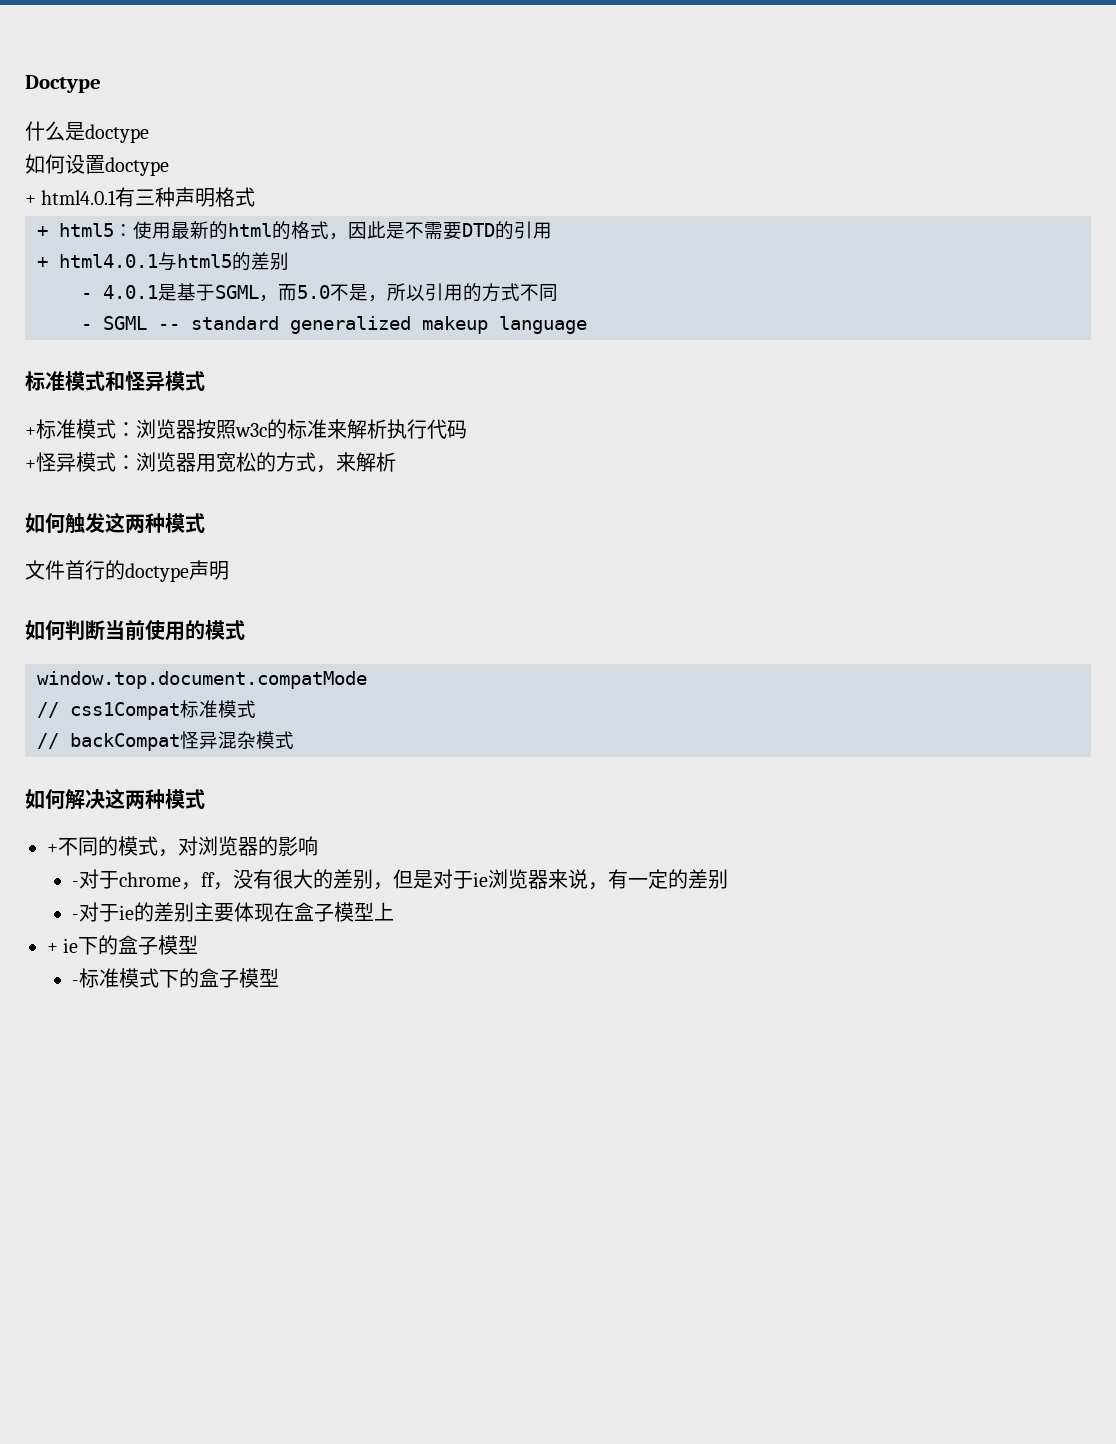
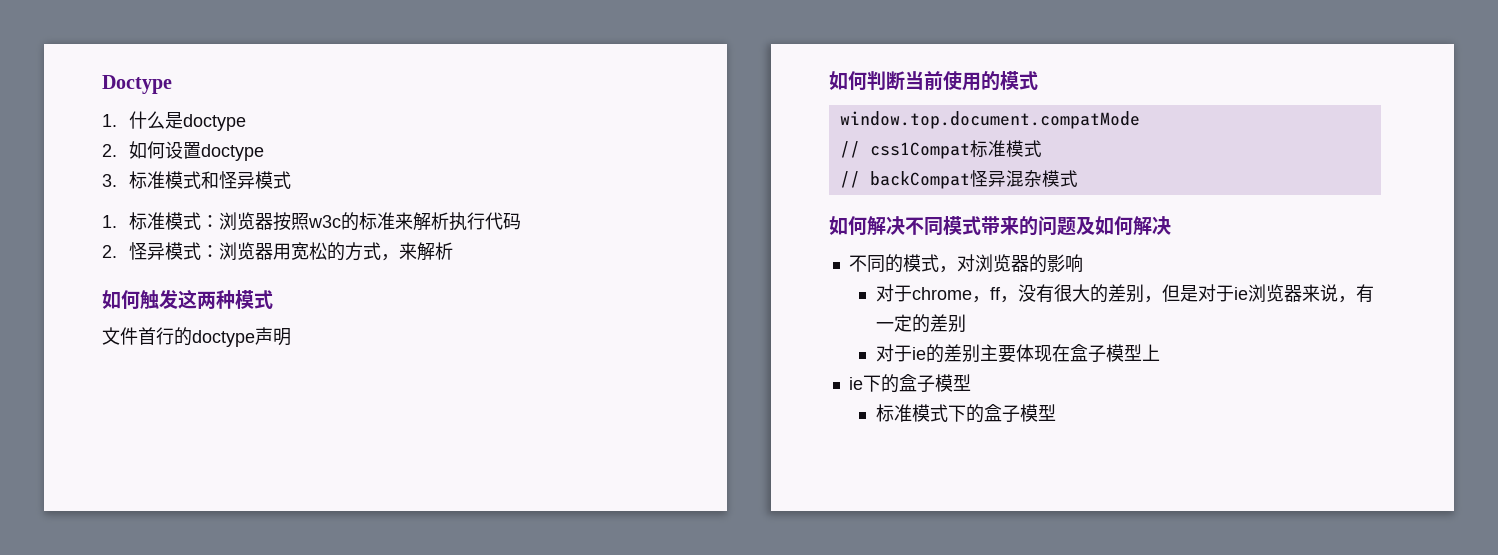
(101, 84) none -> [102,114,117,127] 1.
(149, 133) none -> [102,144,117,157] 2.
[25,187,256,207] [37,221,552,240] [37,252,289,271] [81,283,558,302] [81,316,587,334] + html4.0.1有三种声明格式 // + html5：使用最新的html的格式，因此是不需要DTD的引用 // + html4.0.1与html5的差别 // - 4.0.1是基于SGML，而5.0不是，所以引用的方式不同 // - SGML -- standard generalized makeup language // -> [102,174,117,187] 3.
[25,427,36,437] + -> [102,215,117,228] 1.
[25,460,36,470] + -> [102,245,117,258] 2.
[105,788,205,809] [47,844,58,854] 这两种模式 // + -> [905,216,1171,236] 不同模式带来的问题及如何解决 //
[71,881,79,887] - -> (1083, 263) none
[71,914,79,920] - -> (966, 323) none
[47,943,58,953] + -> (1160, 352) none
[71,980,79,986] - -> (971, 382) none

